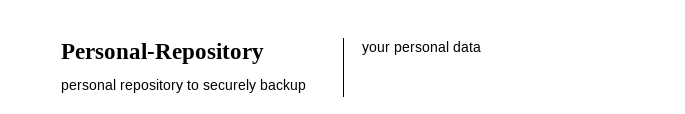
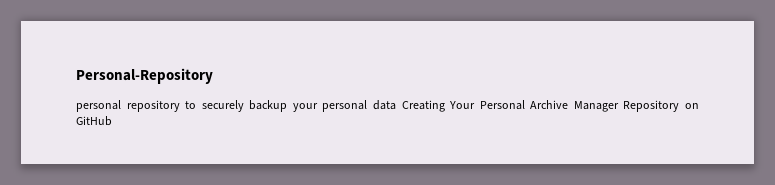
(481, 46) none -> [401,100,699,112] [76,116,112,126] Creating Your Personal Archive Manager Repository on GitHub

